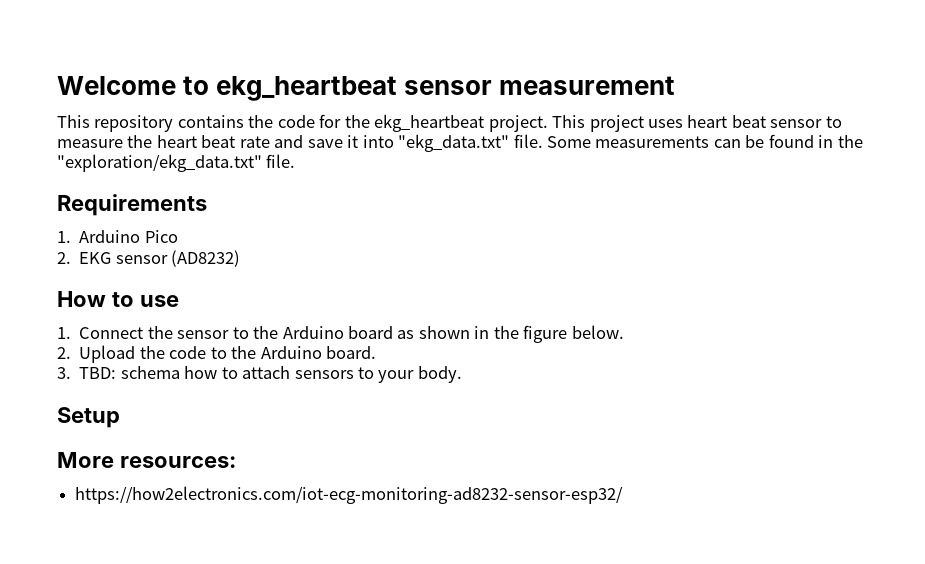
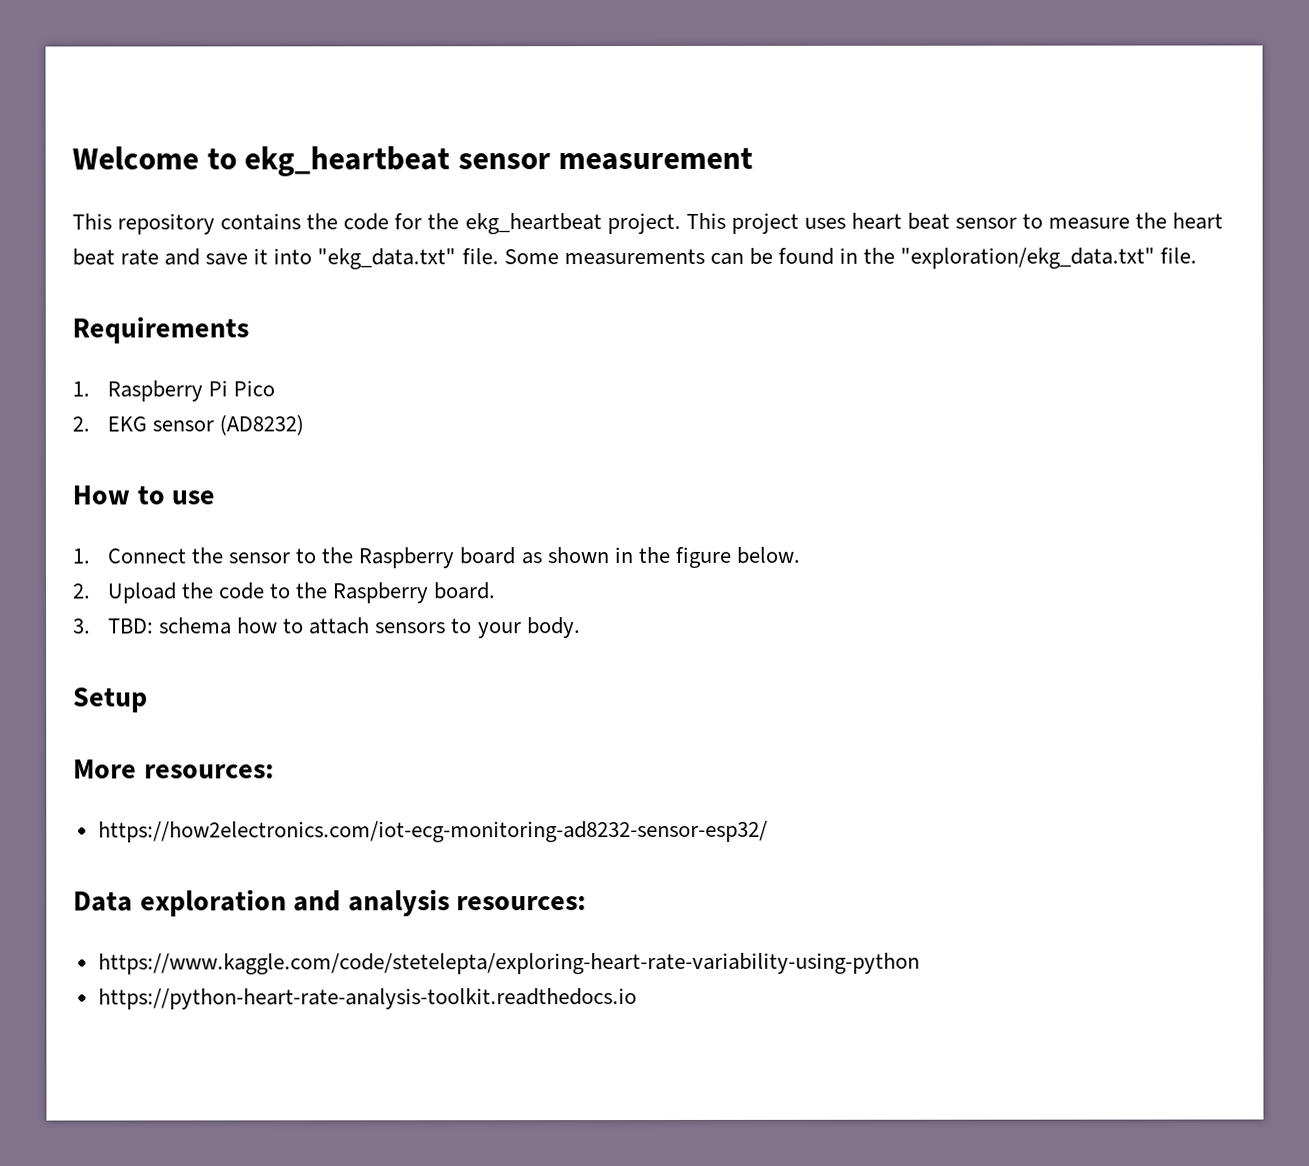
[79,230,141,243] Arduino -> [106,380,229,402] Raspberry Pi
[282,326,344,339] Arduino -> [358,547,455,569] Raspberry
[260,346,322,359] Arduino -> [332,582,430,604] Raspberry
(624, 495) none -> [73,889,587,917] [97,952,920,975] [97,988,637,1010] // Data exploration and analysis resources: // https://www.kaggle.com/code/stetelepta/exploring-heart-rate-variability-using-python // https://python-heart-rate-analysis-toolkit.readthedocs.io

